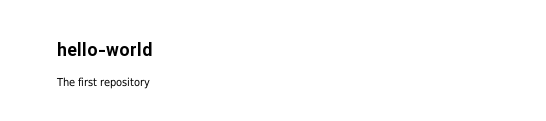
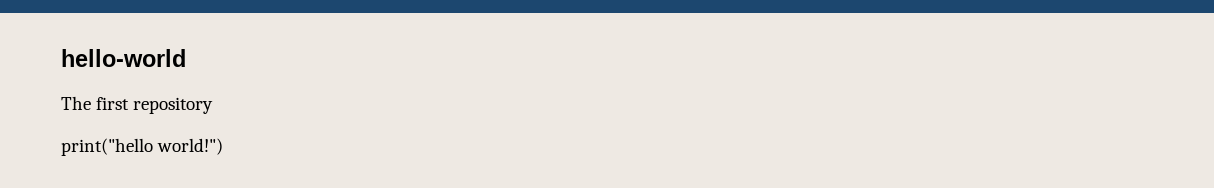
(150, 83) none -> [61,138,224,156] // print("hello world!")

